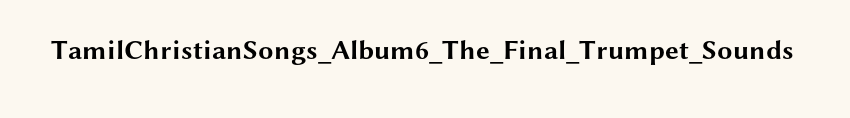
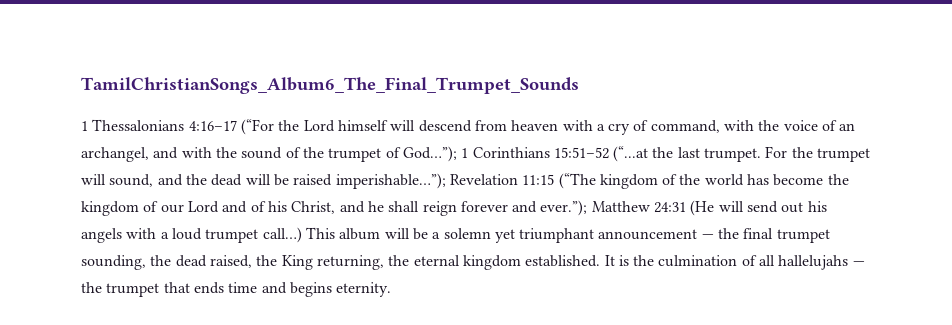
(794, 52) none -> [81,119,856,135] [81,146,871,162] [81,173,849,189] [81,200,827,216] [81,227,830,243] [81,255,865,270] [81,282,392,297] // 1 Thessalonians 4:16–17 (“For the Lord himself will descend from heaven with a cry of command, with the voice of an archangel, and with the sound of the trumpet of God…”); 1 Corinthians 15:51–52 (“...at the last trumpet. For the trumpet will sound, and the dead will be raised imperishable…”); Revelation 11:15 (“The kingdom of the world has become the kingdom of our Lord and of his Christ, and he shall reign forever and ever.”); Matthew 24:31 (He will send out his angels with a loud trumpet call…) This album will be a solemn yet triumphant announcement — the final trumpet sounding, the dead raised, the King returning, the eternal kingdom established. It is the culmination of all hallelujahs — the trumpet that ends time and begins eternity.

